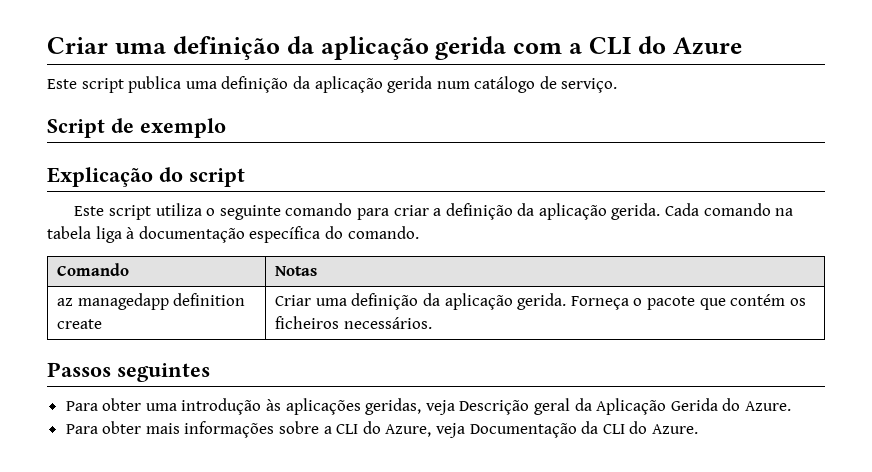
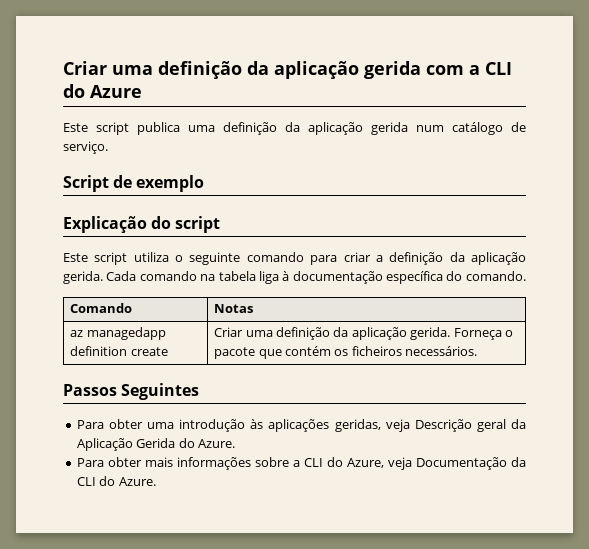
[117,363,210,382] seguintes -> [121,383,200,400] Seguintes

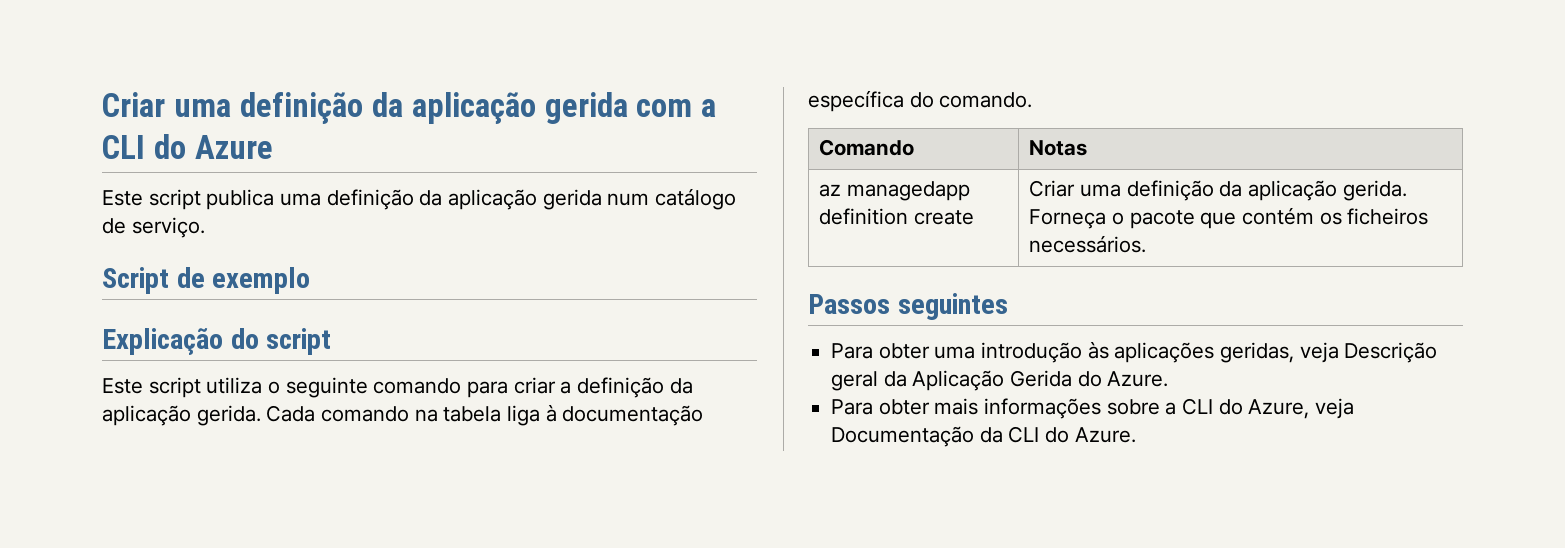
[121,383,200,400] Seguintes -> [897,293,1008,320] seguintes

